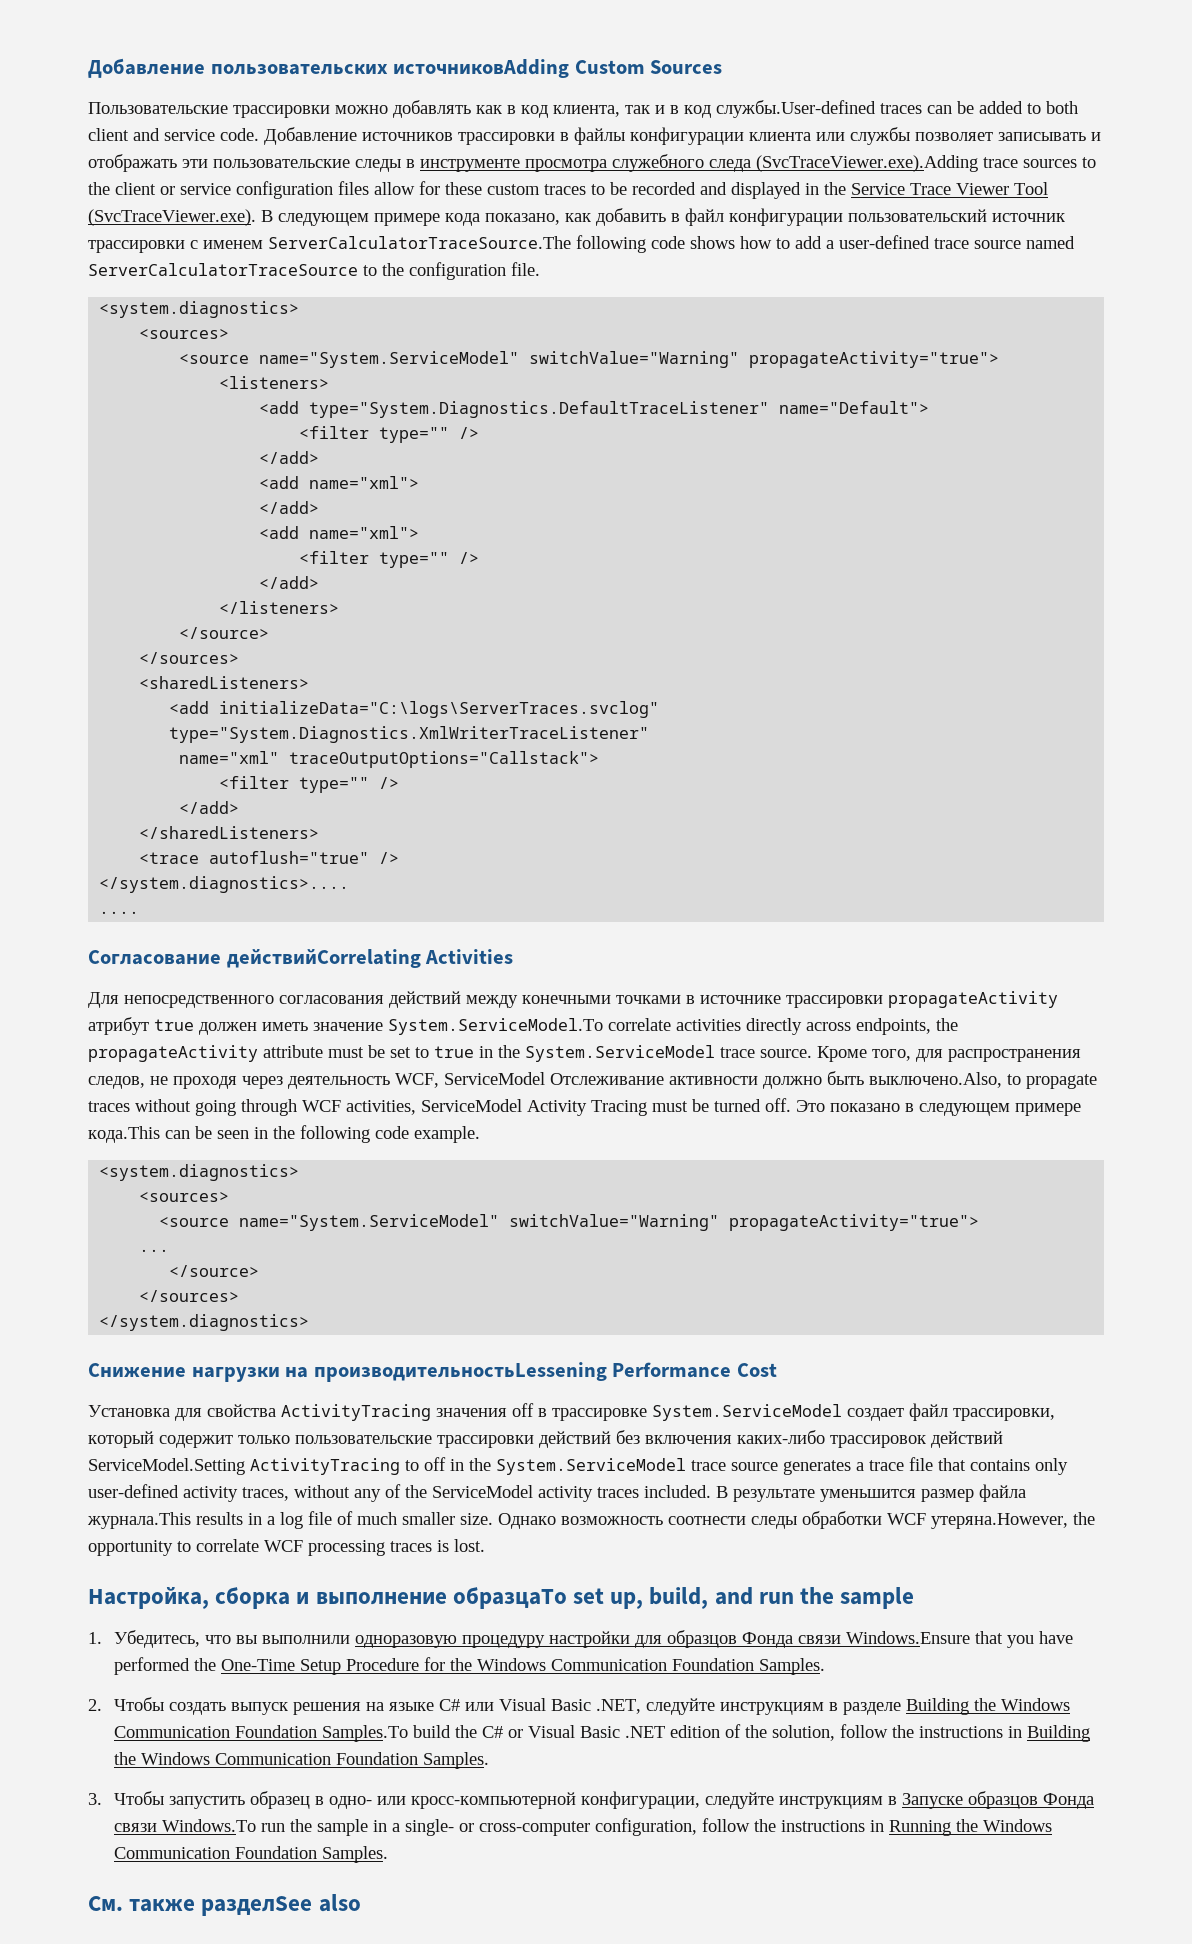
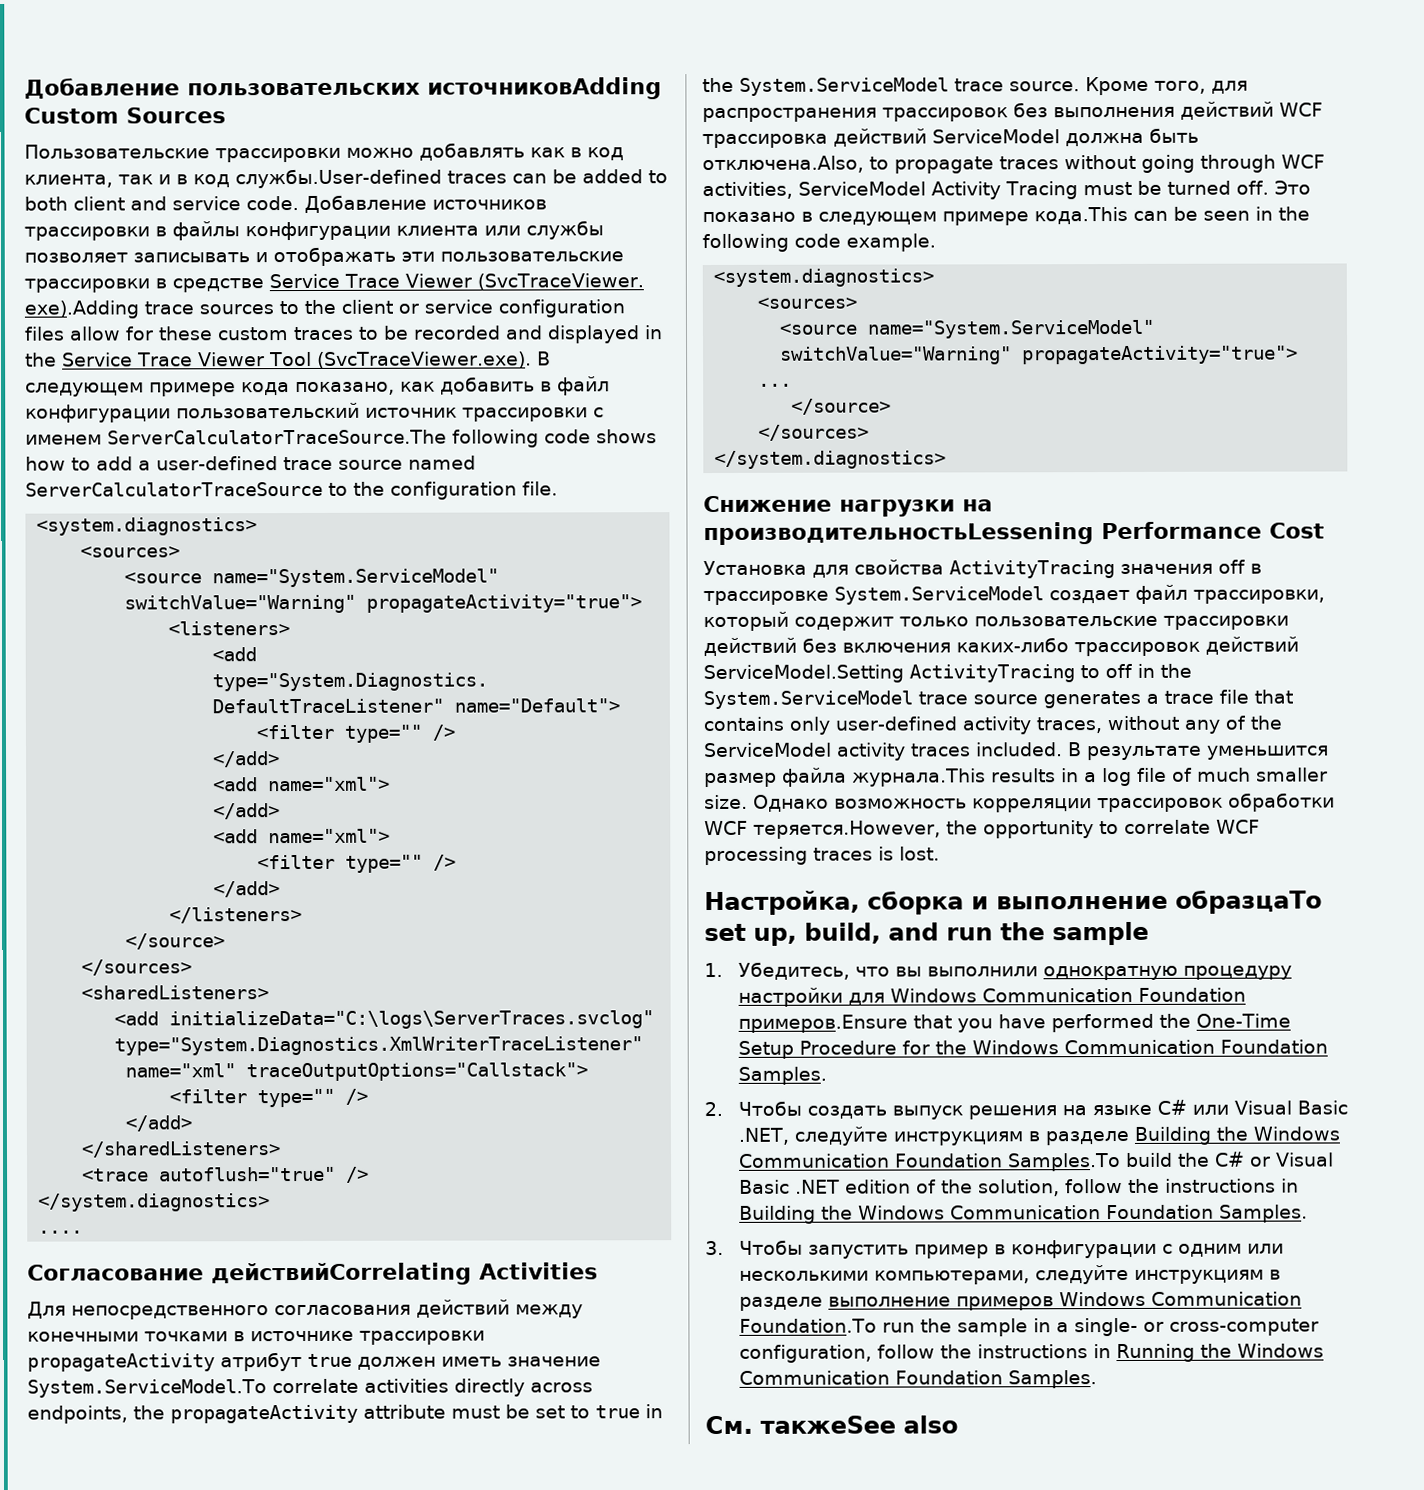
[355,154,978,172] следы в инструменте просмотра служебного следа (SvcTraceViewer.exe).Adding -> [24,273,644,293] [24,300,139,319] трассировки в средстве Service Trace Viewer (SvcTraceViewer. exe).Adding
[99,876,350,893] </system.diagnostics>.... -> [38,1193,271,1212] </system.diagnostics>
[88,1071,1002,1089] следов, не проходя через деятельность WCF, ServiceModel Отслеживание активности должно быть выключено.Also, -> [882,101,1323,122] [702,127,1199,149] [702,155,864,174] трассировок без выполнения действий WCF трассировка действий ServiceModel должна быть отключена.Also,
[668,1516,797,1529] соотнести следы -> [972,797,1223,813] корреляции трассировок
[931,1513,1068,1529] утеряна.However, -> [753,820,941,839] теряется.However,
[354,1635,457,1648] одноразовую -> [1042,965,1178,981] однократную
[666,1630,970,1648] образцов Фонда связи Windows.Ensure -> [889,987,1246,1003] [737,1014,908,1033] Windows Communication Foundation примеров.Ensure
[249,1791,1094,1809] [113,1819,256,1832] образец в одно- или кросс-компьютерной конфигурации, следуйте инструкциям в Запуске образцов Фонда связи Windows.To -> [913,1239,1284,1259] [738,1264,1281,1285] [738,1291,1302,1311] [738,1318,877,1333] пример в конфигурации с одним или несколькими компьютерами, следуйте инструкциям в разделе выполнение примеров Windows Communication Foundation.To
[129,1896,313,1916] также разделSee -> [760,1415,896,1434] такжеSee

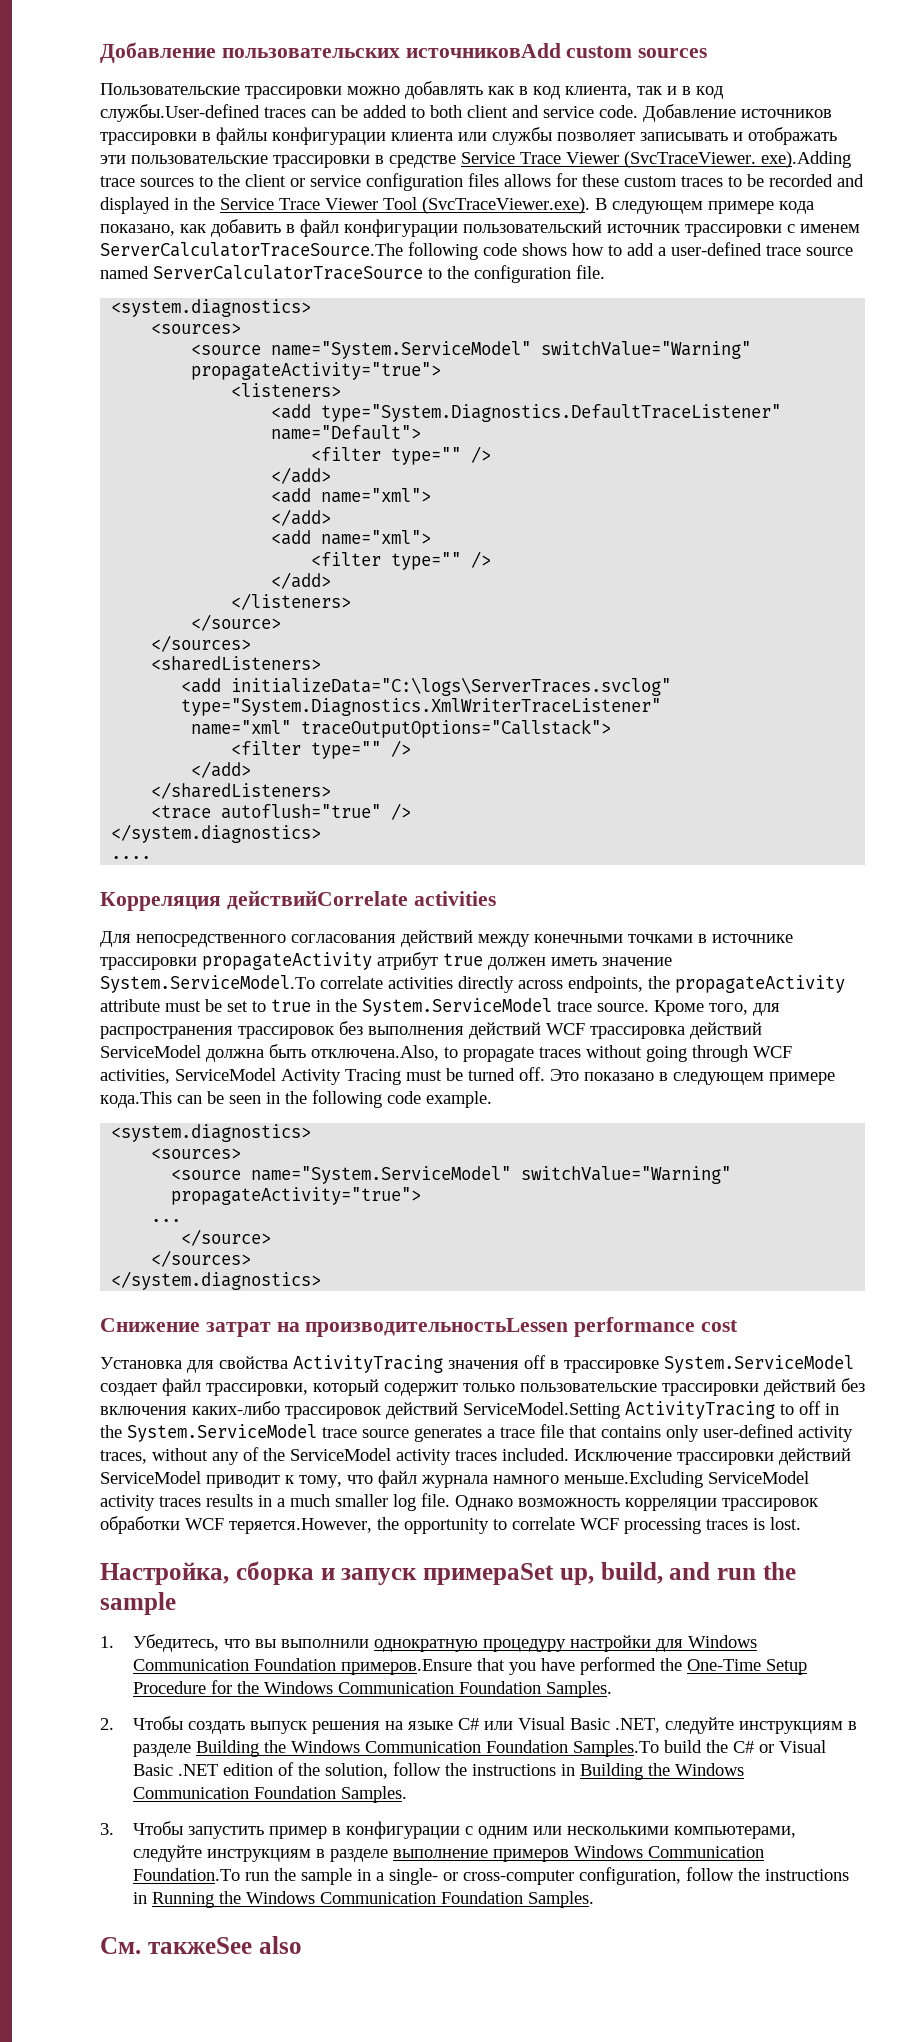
[427,77,662,100] [24,107,226,124] источниковAdding Custom Sources -> [405,43,708,58] источниковAdd custom sources
[69,326,121,341] allow -> [504,174,551,187] allows
[27,1262,598,1286] Согласование действийCorrelating Activities -> [100,891,496,911] Корреляция действийCorrelate activities
[839,499,993,517] [703,521,1325,546] нагрузки на производительностьLessening Performance Cost -> [205,1317,739,1337] затрат на производительностьLessen performance cost
[1067,742,1329,761] [704,767,1328,788] [704,794,748,810] В результате уменьшится размер файла журнала.This results in a log file of much smaller size. -> [574,1448,851,1465] [100,1470,809,1488] [100,1493,450,1511] Исключение трассировки действий ServiceModel приводит к тому, что файл журнала намного меньше.Excluding ServiceModel activity traces results in a much smaller log file.
[996,889,1322,914] [704,923,746,942] выполнение образцаTo set -> [341,1563,554,1585] запуск примераSet

